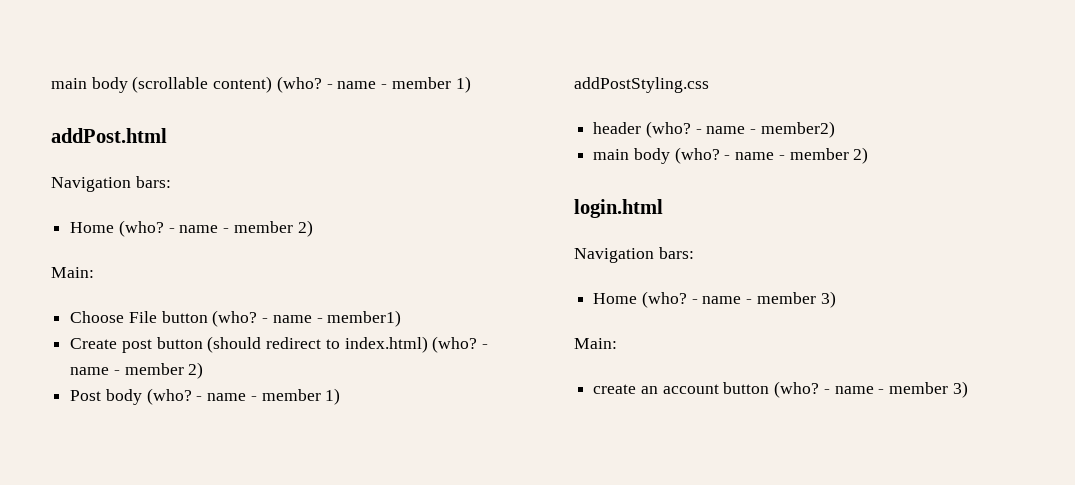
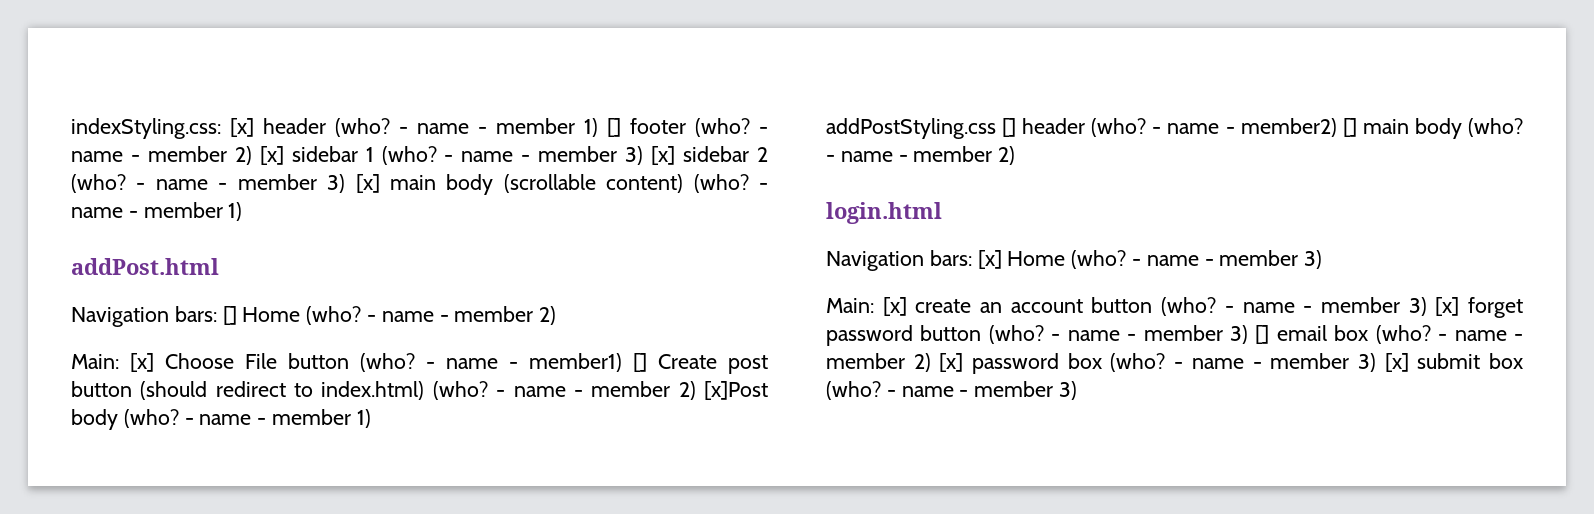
(51, 83) none -> [71,118,768,139] [71,146,769,165] [71,174,380,193] indexStyling.css: [x] header (who? - name - member 1) [] footer (who? - name - member 2) [x] sidebar 1 (who? - name - member 3) [x] sidebar 2 (who? - name - member 3) [x]
(171, 182) // -> [222,306,237,325] []
(94, 272) // -> [130,353,155,372] [x]
(402, 318) // -> [632,353,647,372] []
[70,390,102,401] // Post -> [704,381,769,400] [x]Post
(709, 85) // -> [1002,118,1017,137] []
(835, 129) // -> [1342,118,1357,137] []
(694, 253) // -> [977,250,1002,269] [x]
(617, 343) // -> [882,297,907,316] [x]
(968, 389) none -> [1435,297,1523,318] [826,325,1523,346] [826,353,1523,374] [826,381,1078,400] [x] forget password button (who? - name - member 3) [] email box (who? - name - member 2) [x] password box (who? - name - member 3) [x] submit box (who? - name - member 3)

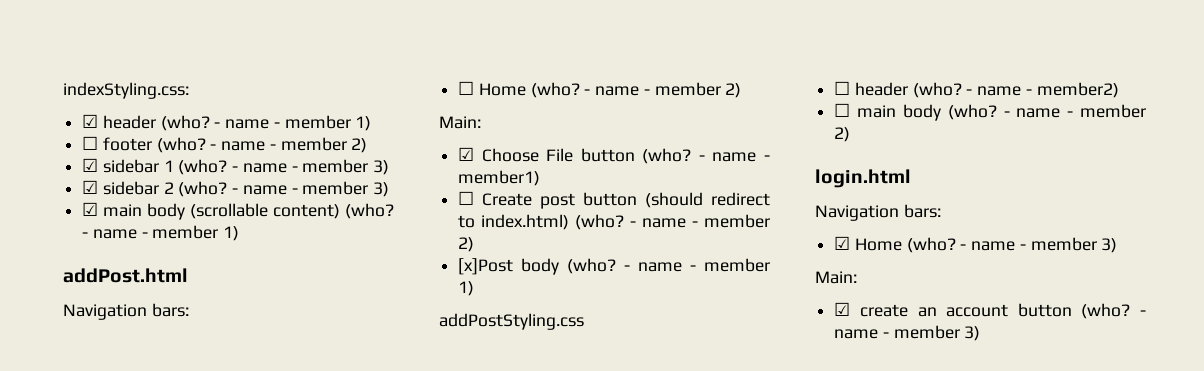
[230,118,255,137] [x] -> [82,114,99,128] // ☑
[607,118,622,137] [] -> [82,136,99,150] // ☐
[259,146,284,165] [x] -> [82,158,99,172] // ☑
[651,146,676,165] [x] -> [82,180,99,194] // ☑
[355,174,380,193] [x] -> [82,202,99,216] // ☑
[222,306,237,325] [] -> [458,81,475,95] // ☐
[130,353,155,372] [x] -> [458,147,475,161] // ☑
[632,353,647,372] [] -> [458,191,475,205] // ☐
(696, 390) none -> (475, 244) //
[1002,118,1017,137] [] -> [834,81,851,95] // ☐
[1342,118,1357,137] [] -> [834,103,851,117] // ☐
[977,250,1002,269] [x] -> [834,236,851,250] // ☑
[882,297,907,316] [x] -> [834,302,851,316] // ☑
[1435,297,1523,318] [826,325,1523,346] [826,353,1523,374] [826,381,1078,400] [x] forget password button (who? - name - member 3) [] email box (who? - name - member 2) [x] password box (who? - name - member 3) [x] submit box (who? - name - member 3) -> (981, 333) none

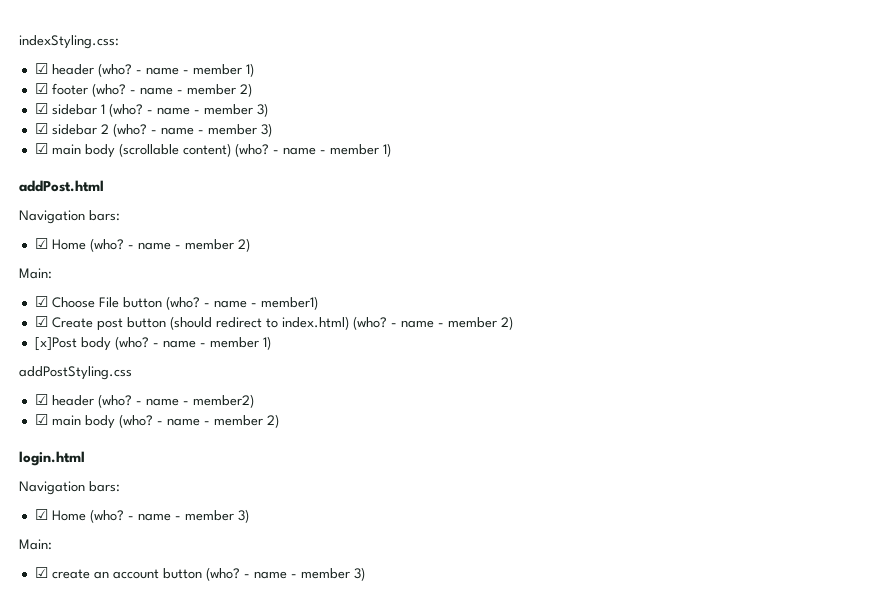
[82,136,99,150] ☐ -> [34,83,48,94] ☑
[458,81,475,95] ☐ -> [34,238,48,249] ☑
[458,191,475,205] ☐ -> [34,316,48,327] ☑
[834,81,851,95] ☐ -> [34,394,48,405] ☑
[834,103,851,117] ☐ -> [34,414,48,425] ☑

